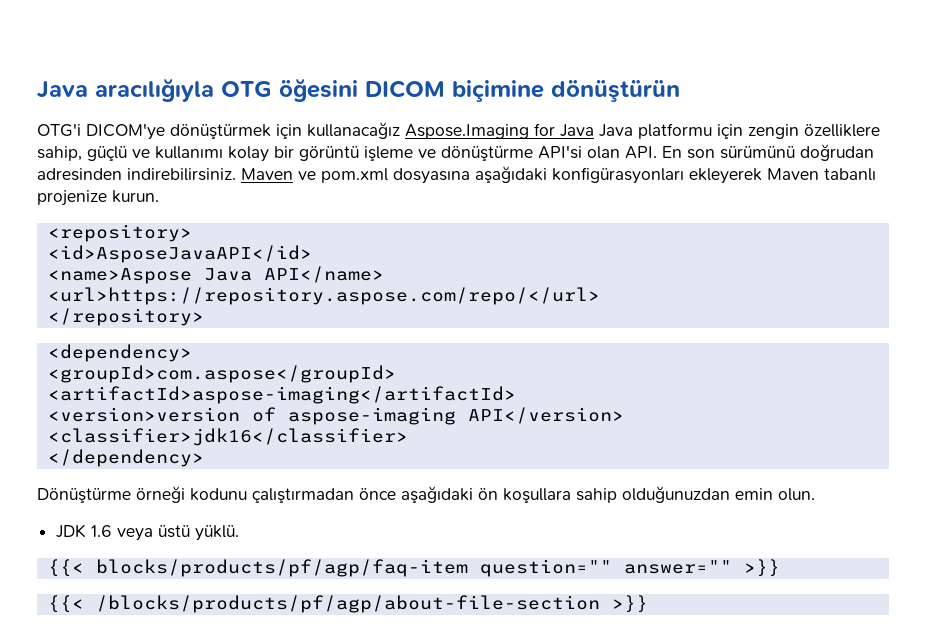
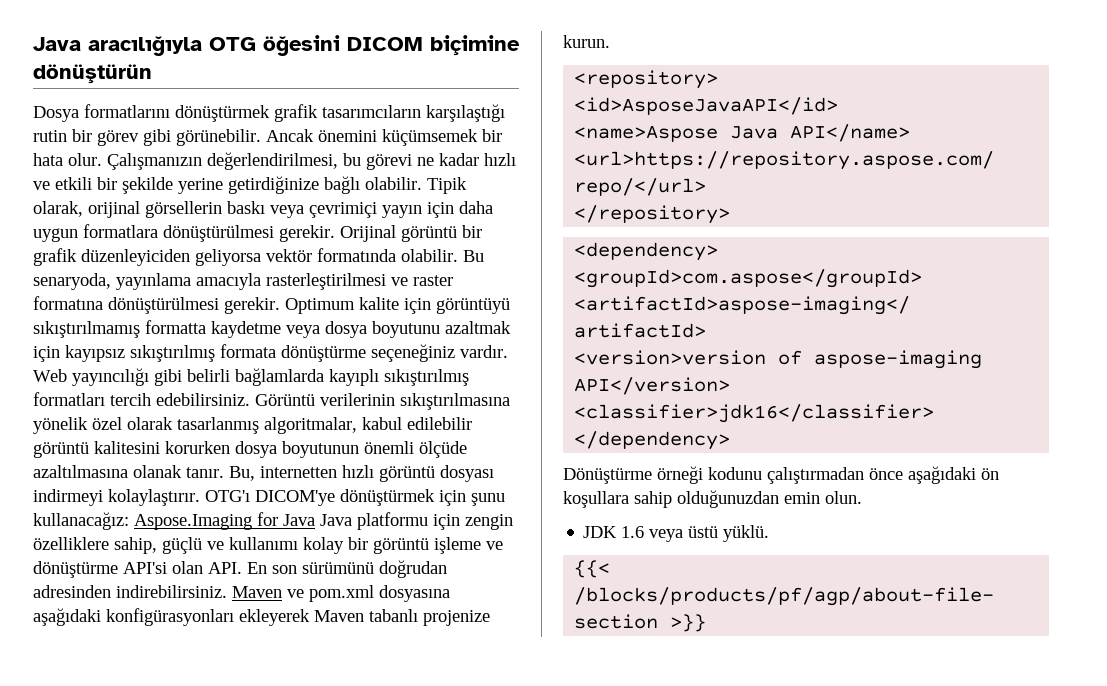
[37,123,81,137] OTG'i -> [33,104,505,122] [33,129,502,146] [33,152,516,170] [33,176,467,194] [33,201,493,218] [33,224,482,242] [33,248,484,266] [33,273,453,290] [33,296,510,314] [33,320,511,338] [33,344,508,362] [33,368,469,386] [33,392,510,410] [33,417,472,434] [33,441,467,458] [33,465,494,482] [33,489,250,506] Dosya formatlarını dönüştürmek grafik tasarımcıların karşılaştığı rutin bir görev gibi görünebilir. Ancak önemini küçümsemek bir hata olur. Çalışmanızın değerlendirilmesi, bu görevi ne kadar hızlı ve etkili bir şekilde yerine getirdiğinize bağlı olabilir. Tipik olarak, orijinal görsellerin baskı veya çevrimiçi yayın için daha uygun formatlara dönüştürülmesi gerekir. Orijinal görüntü bir grafik düzenleyiciden geliyorsa vektör formatında olabilir. Bu senaryoda, yayınlama amacıyla rasterleştirilmesi ve raster formatına dönüştürülmesi gerekir. Optimum kalite için görüntüyü sıkıştırılmamış formatta kaydetme veya dosya boyutunu azaltmak için kayıpsız sıkıştırılmış formata dönüştürme seçeneğiniz vardır. Web yayıncılığı gibi belirli bağlamlarda kayıplı sıkıştırılmış formatları tercih edebilirsiniz. Görüntü verilerinin sıkıştırılmasına yönelik özel olarak tasarlanmış algoritmalar, kabul edilebilir görüntü kalitesini korurken dosya boyutunun önemli ölçüde azaltılmasına olanak tanır. Bu, internetten hızlı görüntü dosyası indirmeyi kolaylaştırır. OTG'ı
[307,122,400,139] kullanacağız -> [471,493,505,506] [33,512,129,530] şunu kullanacağız:
[47,559,780,577] // {{< blocks/products/pf/agp/faq-item question="" answer="" >}} -> (770, 533) none

